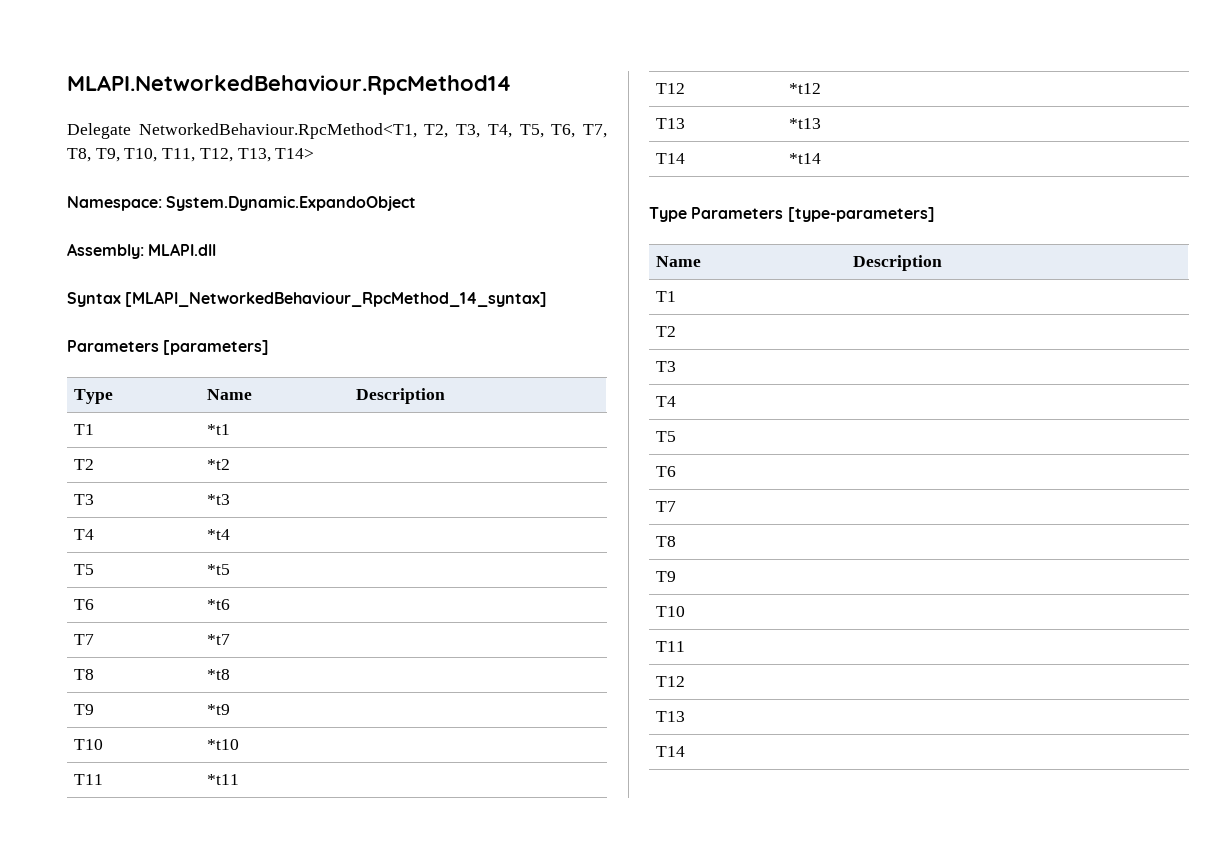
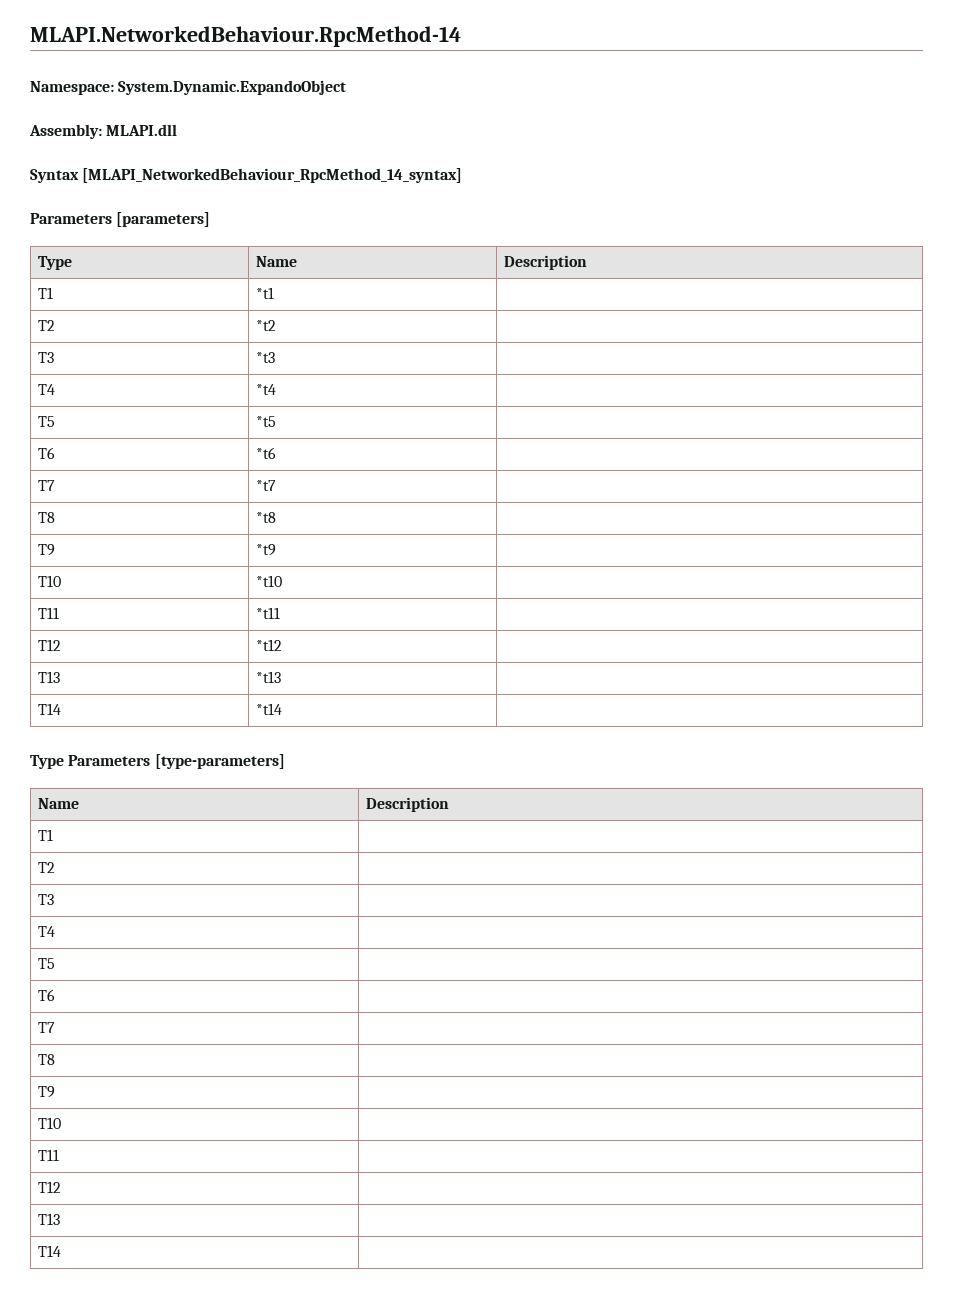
[67,75,512,95] [67,123,607,139] [67,148,315,162] MLAPI.NetworkedBehaviour.RpcMethod14 // Delegate NetworkedBehaviour.RpcMethod<T1, T2, T3, T4, T5, T6, T7, T8, T9, T10, T11, T12, T13, T14> -> [30,26,461,47] MLAPI.NetworkedBehaviour.RpcMethod-14

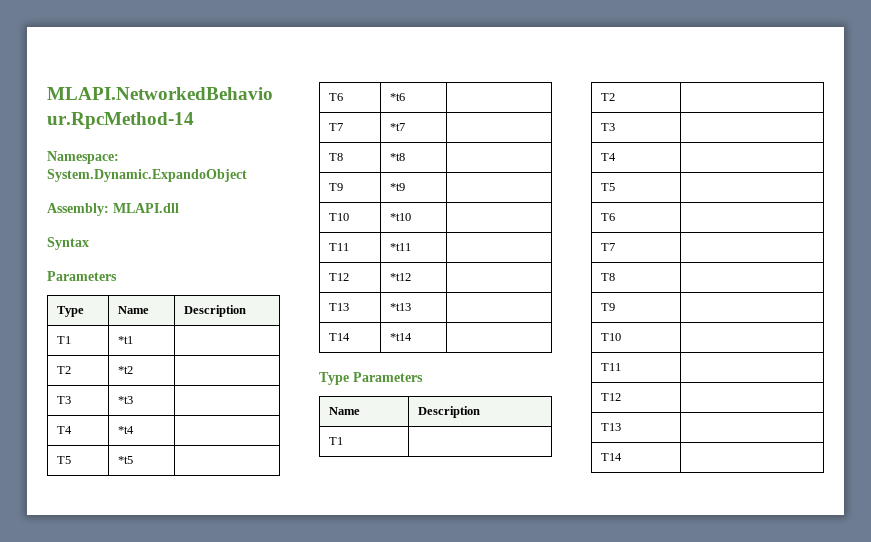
[82,168,463,183] [30,212,211,227] [MLAPI_NetworkedBehaviour_RpcMethod_14_syntax] // Parameters [parameters] -> [47,271,117,281] // Parameters
[154,754,285,769] [type-parameters] -> (423, 377) none

